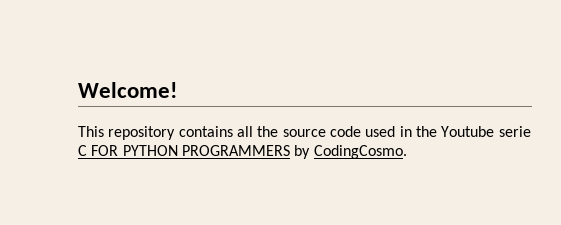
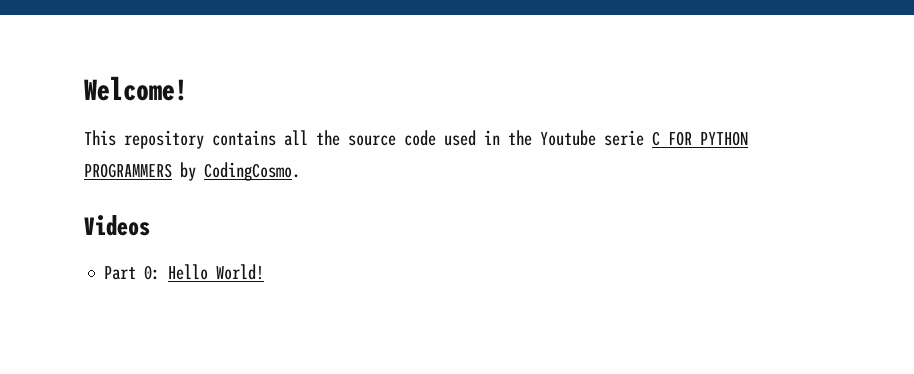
(407, 152) none -> [84,215,150,236] [104,264,265,280] // Videos // Part 0: Hello World!

